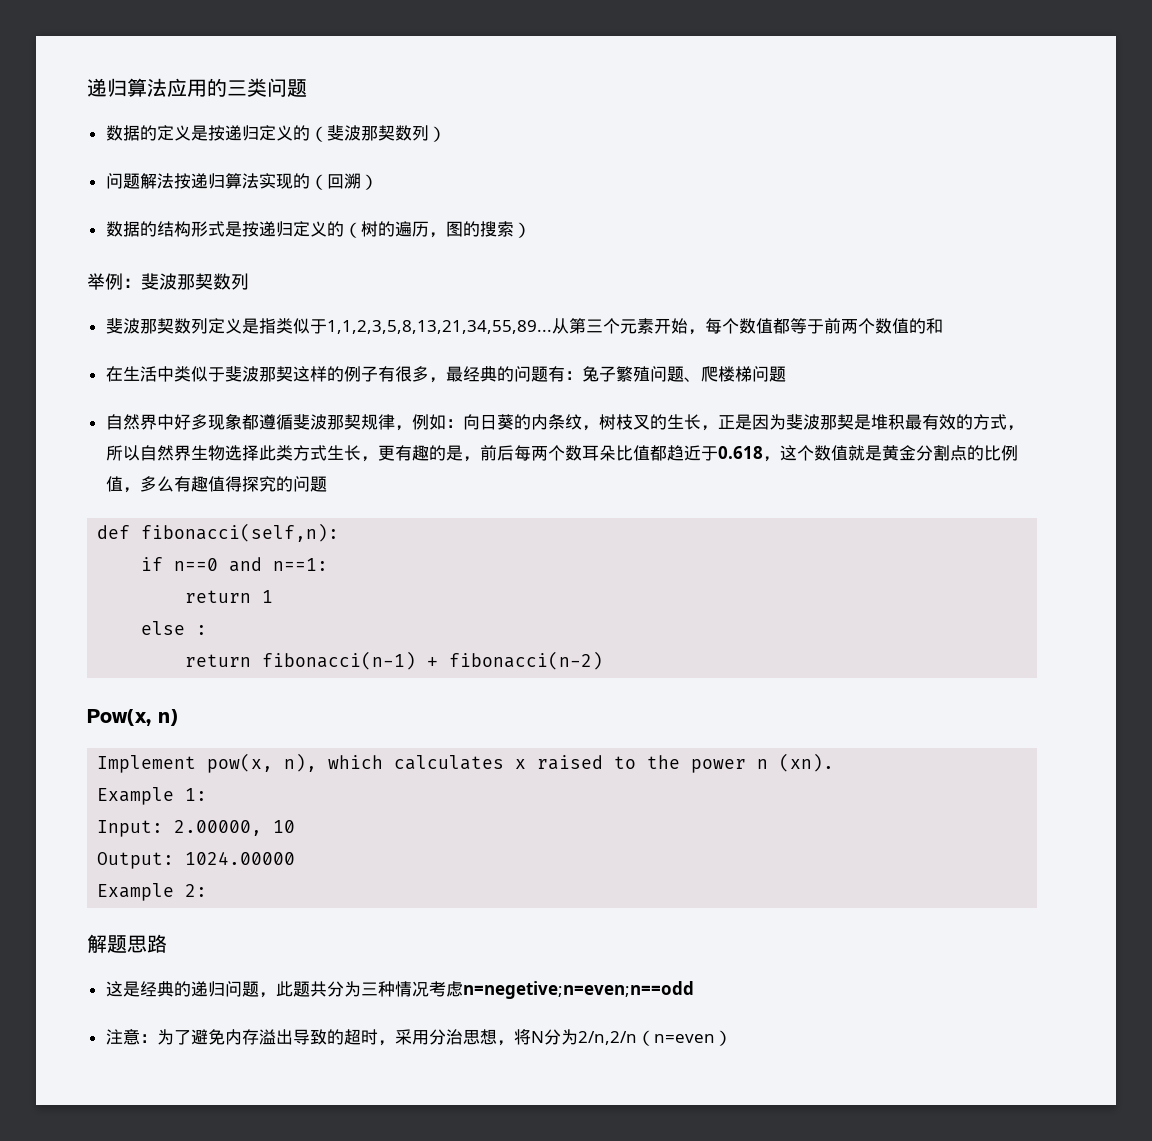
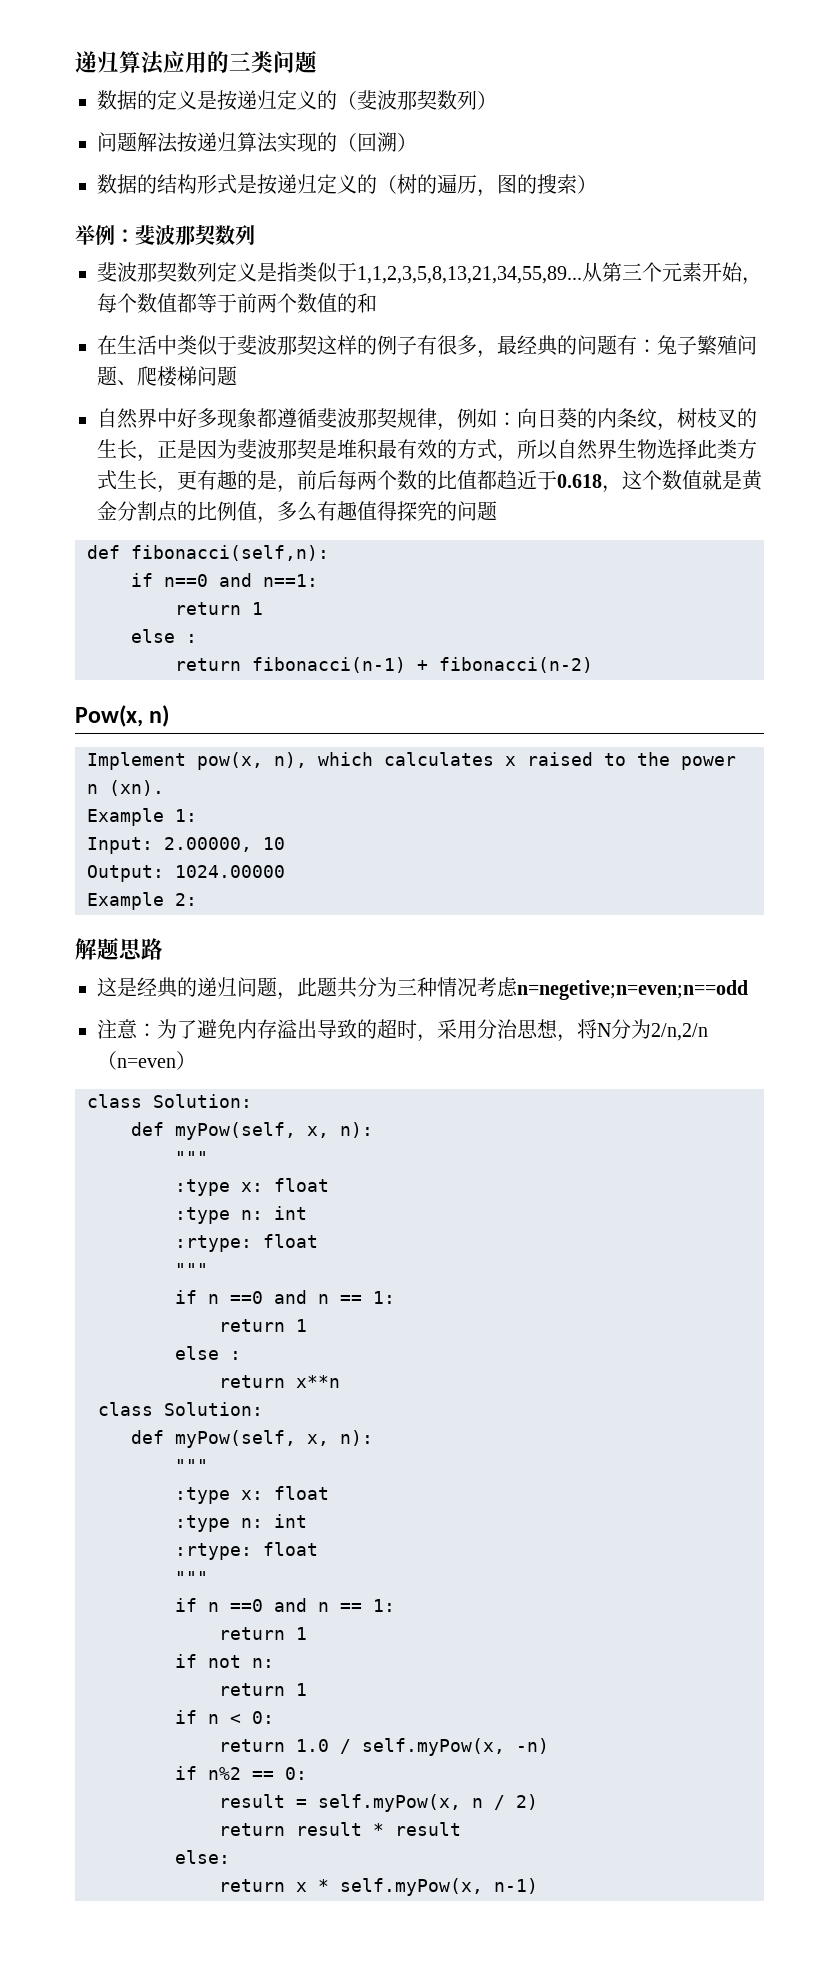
[581,445,616,461] 耳朵 -> [417,470,437,490] 的
(732, 1038) none -> [87,1094,252,1108] [131,1122,373,1140] [175,1151,208,1164] [175,1178,329,1196] [175,1206,307,1224] [175,1234,318,1252] [175,1263,208,1276] [175,1290,395,1304] [219,1319,307,1332] [175,1346,241,1360] [219,1375,340,1388] [98,1402,263,1416] [131,1430,373,1448] [175,1459,208,1472] [175,1486,329,1504] [175,1514,307,1532] [175,1542,318,1560] [175,1571,208,1584] [175,1598,395,1612] [219,1627,307,1640] [175,1654,274,1668] [219,1683,307,1696] [175,1710,274,1724] [219,1738,549,1756] [175,1766,307,1780] [219,1794,538,1812] [219,1822,461,1836] [175,1850,230,1864] [219,1878,538,1896] // class Solution: // def myPow(self, x, n): // """ // :type x: float // :type n: int // :rtype: float // """ // if n ==0 and n == 1: // return 1 // else : // return x**n // class Solution: // def myPow(self, x, n): // """ // :type x: float // :type n: int // :rtype: float // """ // if n ==0 and n == 1: // return 1 // if not n: // return 1 // if n < 0: // return 1.0 / self.myPow(x, -n) // if n%2 == 0: // result = self.myPow(x, n / 2) // return result * result // else: // return x * self.myPow(x, n-1)

